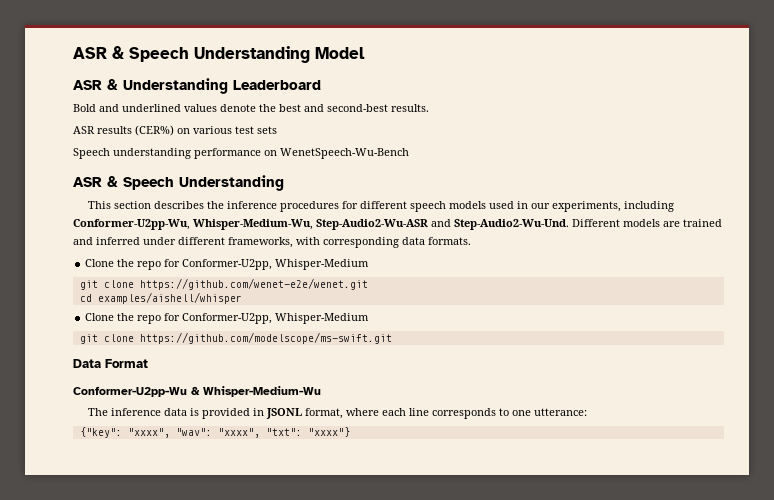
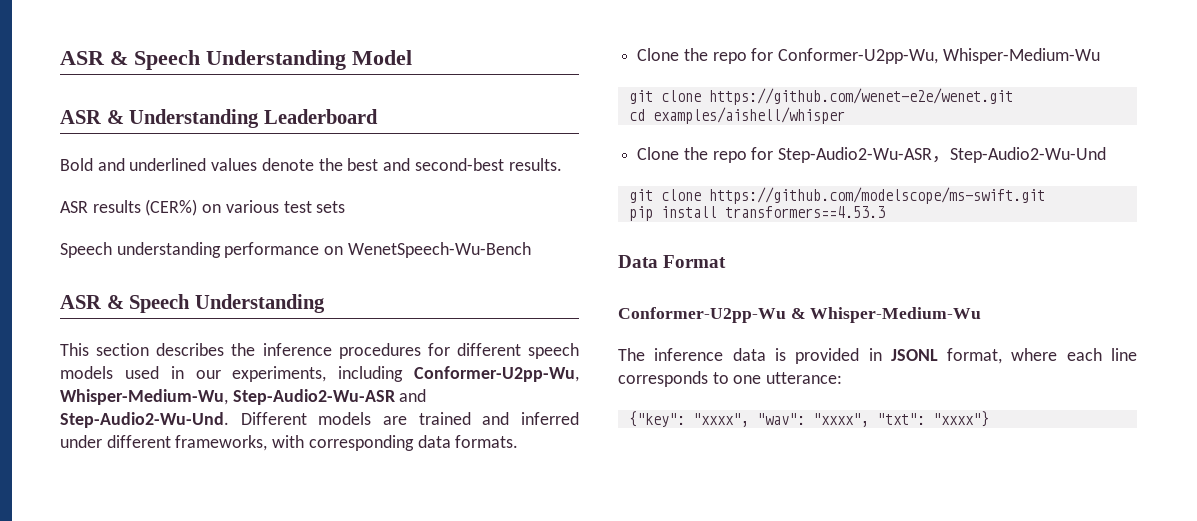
[182,259,370,270] Conformer-U2pp, Whisper-Medium -> [778,48,1100,64] Conformer-U2pp-Wu, Whisper-Medium-Wu
[182,313,370,324] Conformer-U2pp, Whisper-Medium -> [778,147,1107,163] Step-Audio2-Wu-ASR，Step-Audio2-Wu-Und
(392, 338) none -> [628,206,885,221] // pip install transformers==4.53.3

